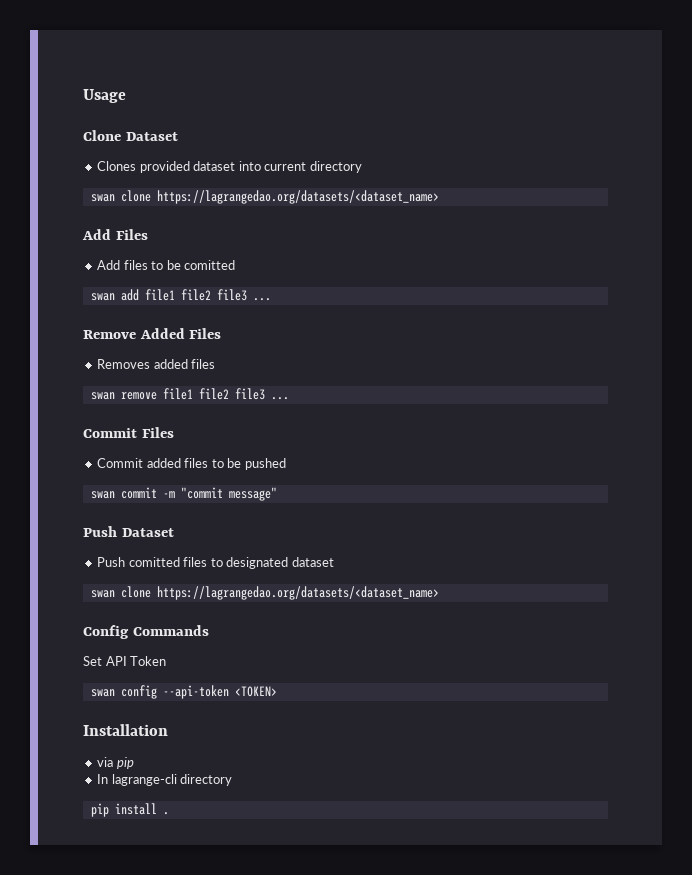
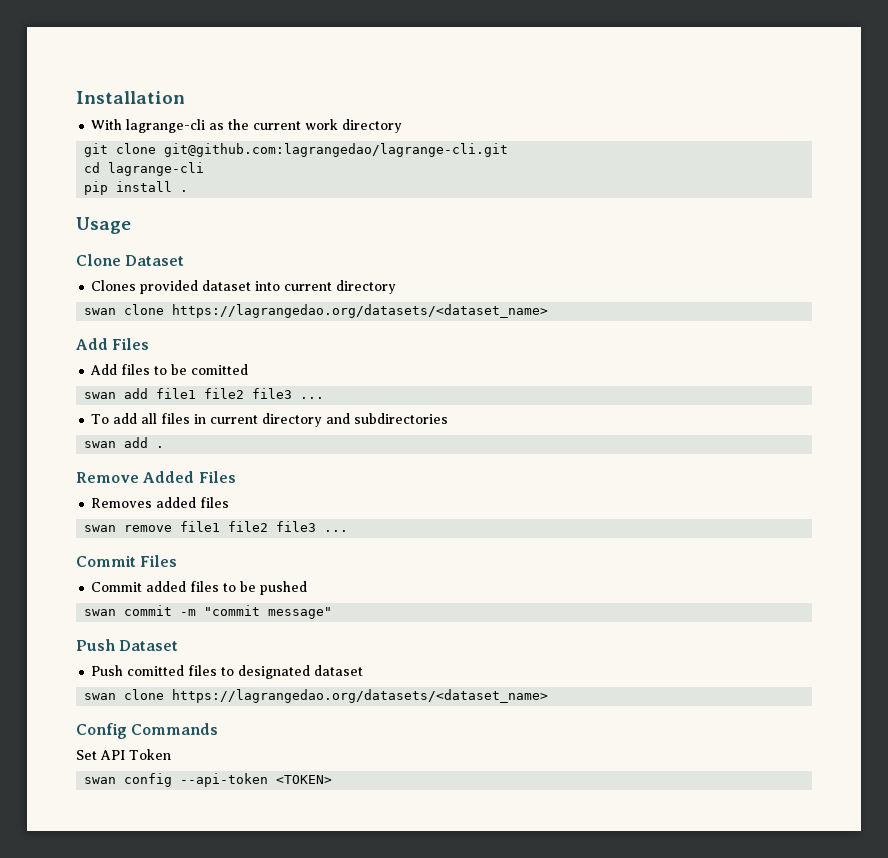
(83, 96) none -> [76,91,185,104] [91,119,403,133] [84,143,509,157] [84,162,205,176] [84,181,189,195] Installation // With lagrange-cli as the current work directory // git clone git@github.com:lagrangedao/lagrange-cli.git // cd lagrange-cli // pip install . //
(271, 299) none -> [91,413,449,427] [84,437,165,448] // To add all files in current directory and subdirectories // swan add .
[83,724,168,736] [97,757,134,769] [97,774,233,786] [90,803,169,817] // Installation // via pip // In lagrange-cli directory // pip install . -> (333, 779) none

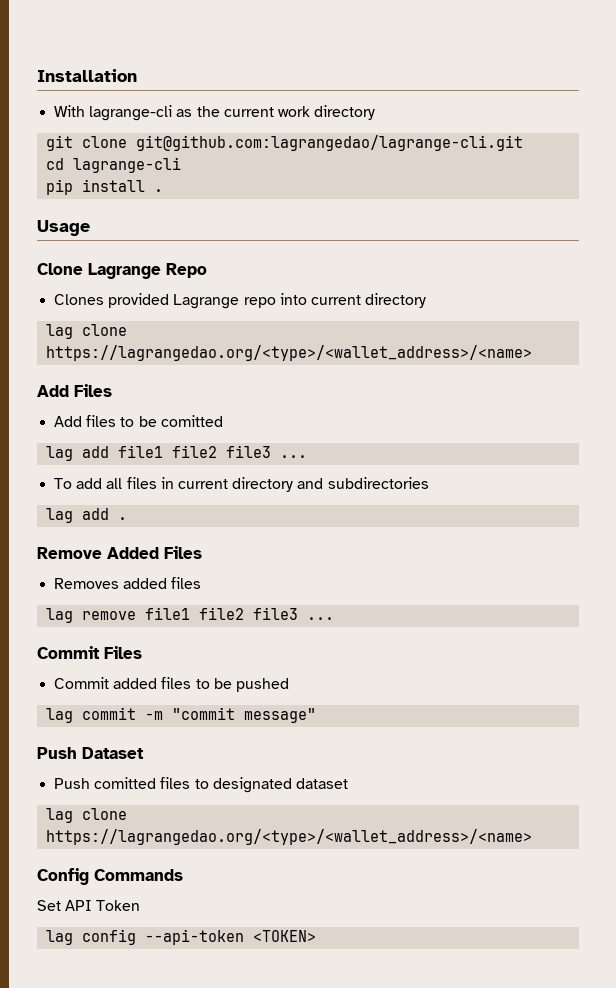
[125,255,185,266] Dataset -> [88,263,207,279] Lagrange Repo
[202,280,252,291] dataset -> [173,294,276,309] Lagrange repo
[84,304,549,318] swan clone https://lagrangedao.org/datasets/<dataset_name> -> [46,324,128,339] [46,345,533,361] lag clone https://lagrangedao.org/<type>/<wallet_address>/<name>
[84,392,117,399] swan -> [46,446,74,461] lag
[84,441,117,448] swan -> [46,508,74,523] lag
[84,525,117,532] swan -> [46,608,74,623] lag
[84,609,117,616] swan -> [46,708,74,723] lag
[84,689,549,703] swan clone https://lagrangedao.org/datasets/<dataset_name> -> [46,808,128,823] [46,829,533,845] lag clone https://lagrangedao.org/<type>/<wallet_address>/<name>
[84,777,117,784] swan -> [46,930,74,945] lag

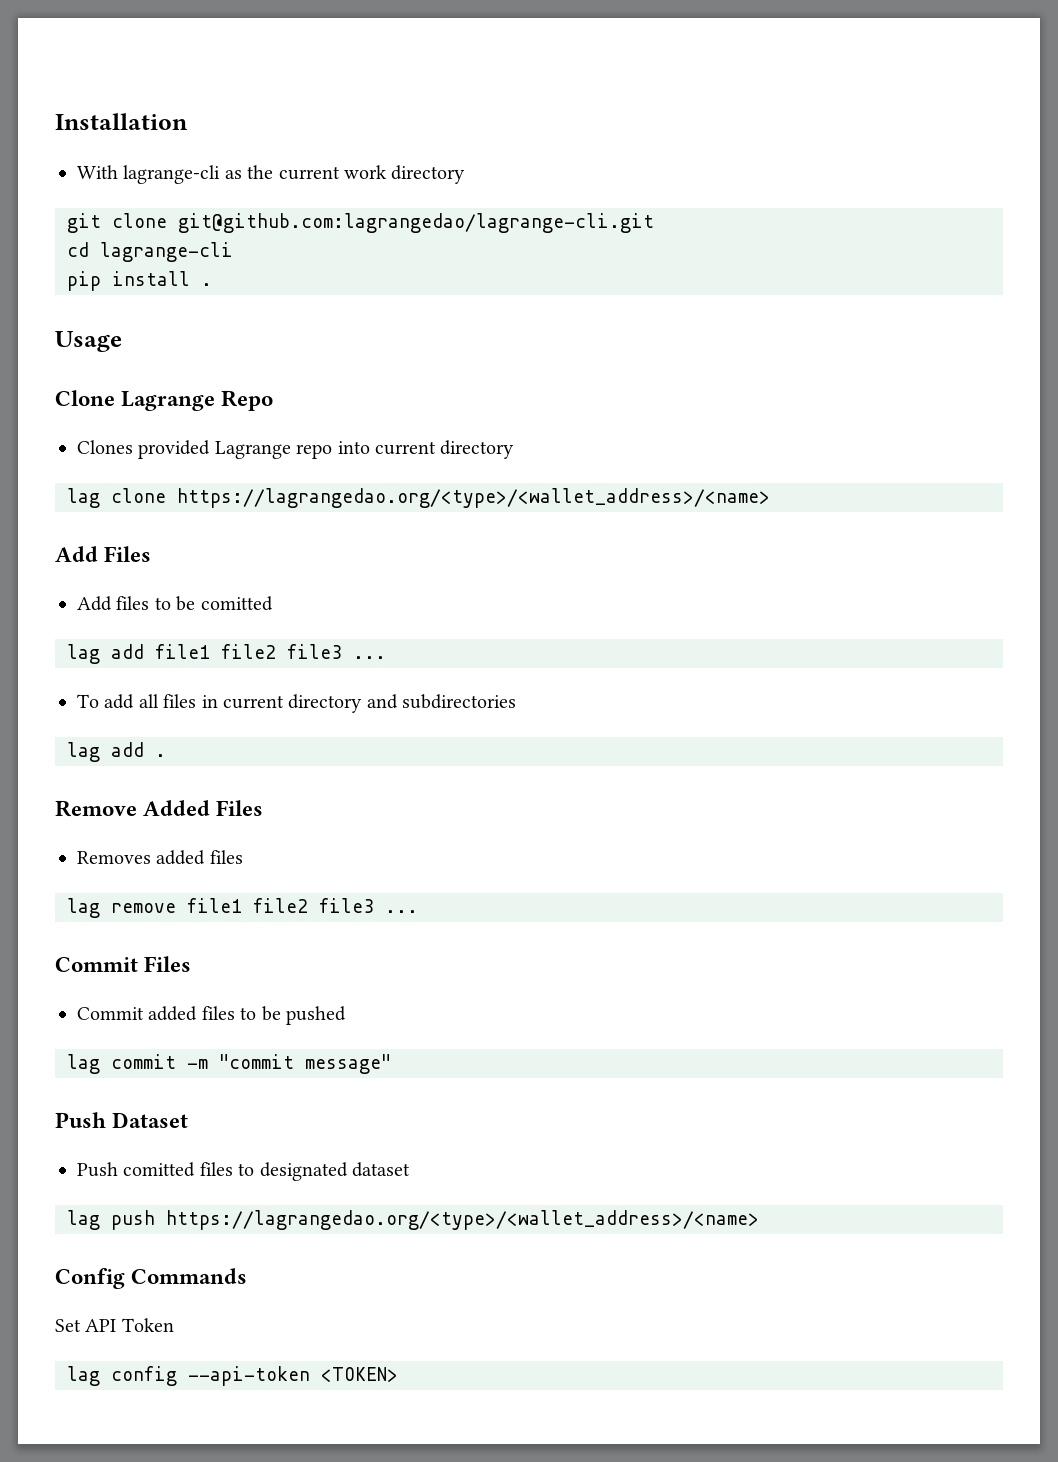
[82,808,128,820] clone -> [111,1210,155,1230] push

